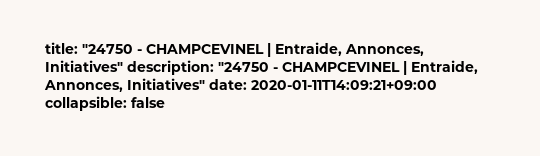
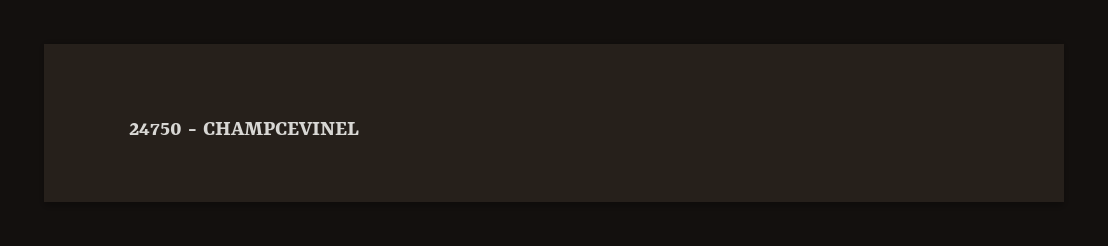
[45,42,424,57] [45,60,478,75] [44,78,437,92] [45,96,165,111] title: "24750 - CHAMPCEVINEL | Entraide, Annonces, Initiatives" description: "24750 - CHAMPCEVINEL | Entraide, Annonces, Initiatives" date: 2020-01-11T14:09:21+09:00 collapsible: false -> [129,122,360,135] 24750 - CHAMPCEVINEL

